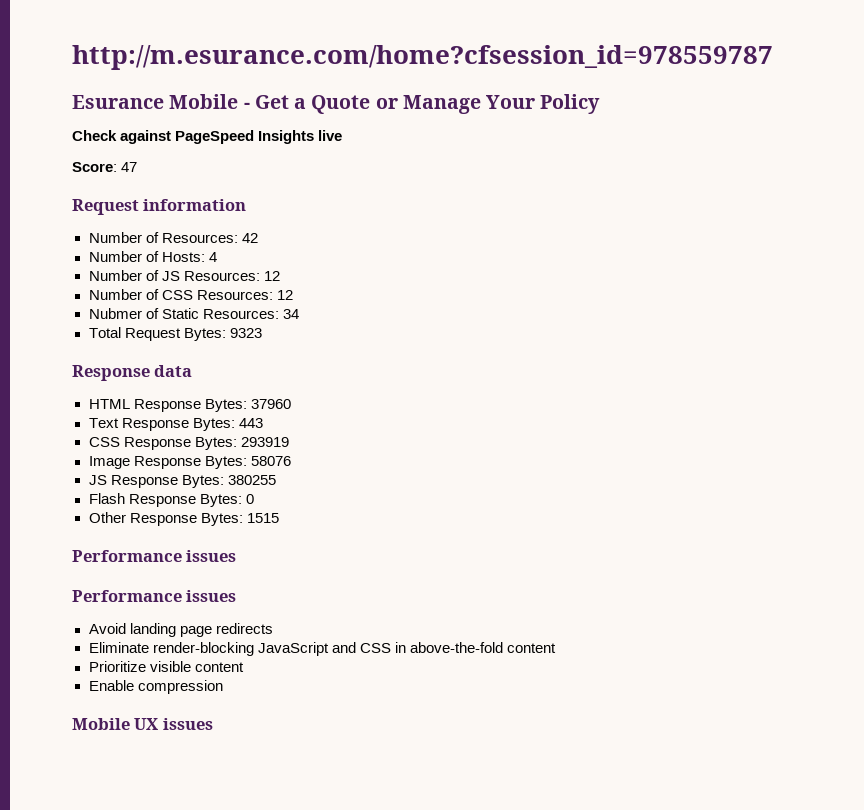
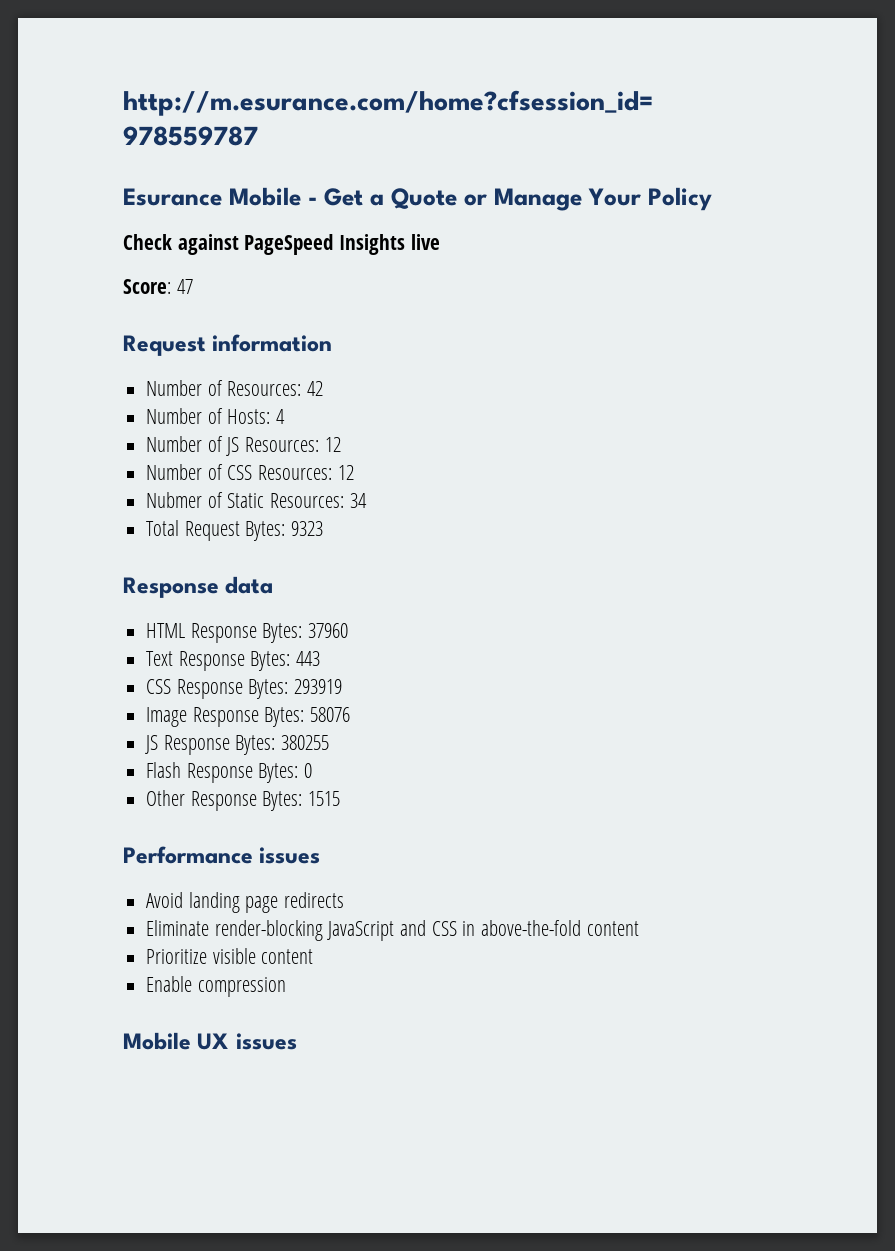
[72,590,237,602] // Performance issues -> (321, 855) none

